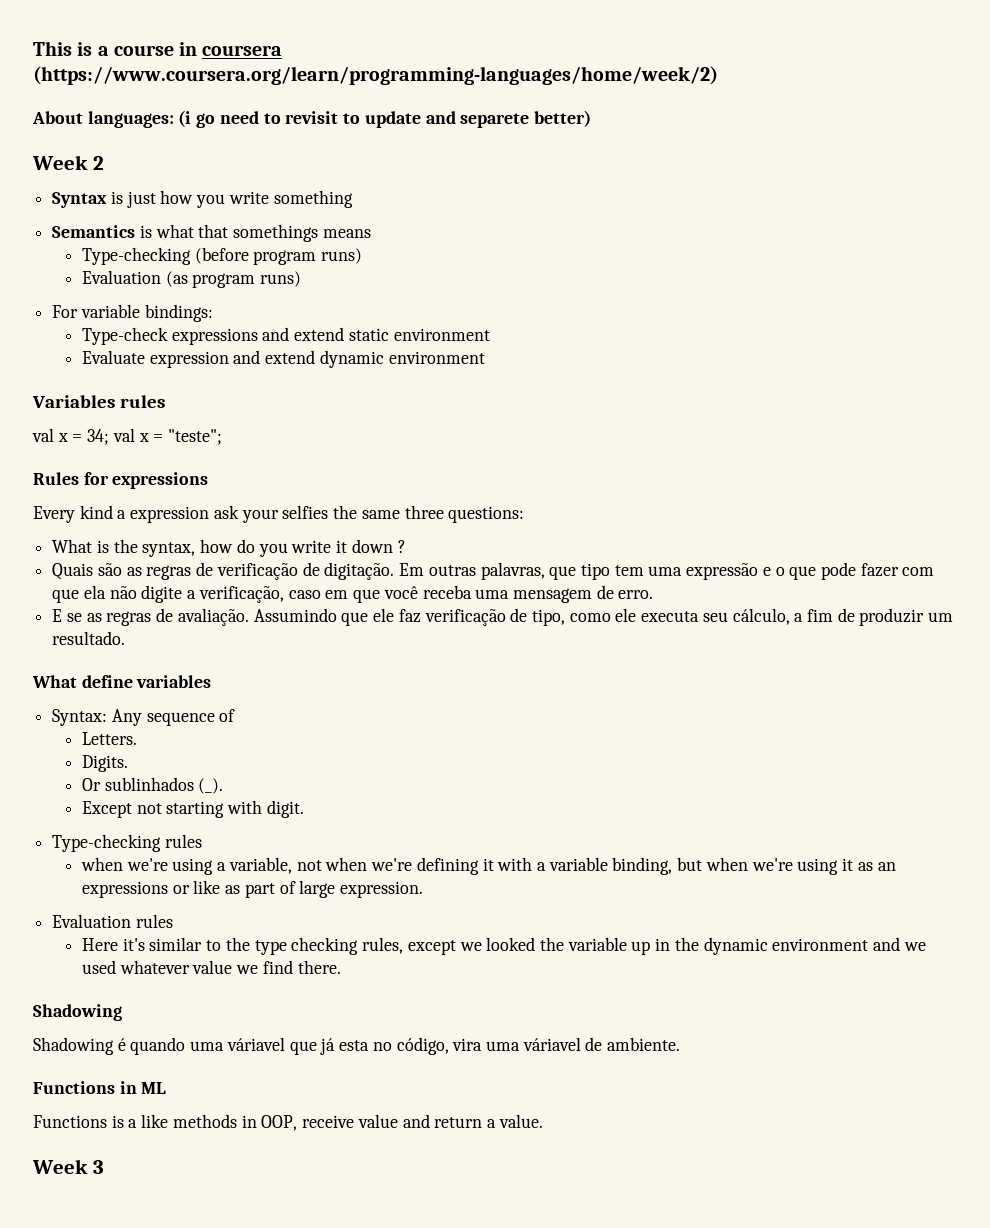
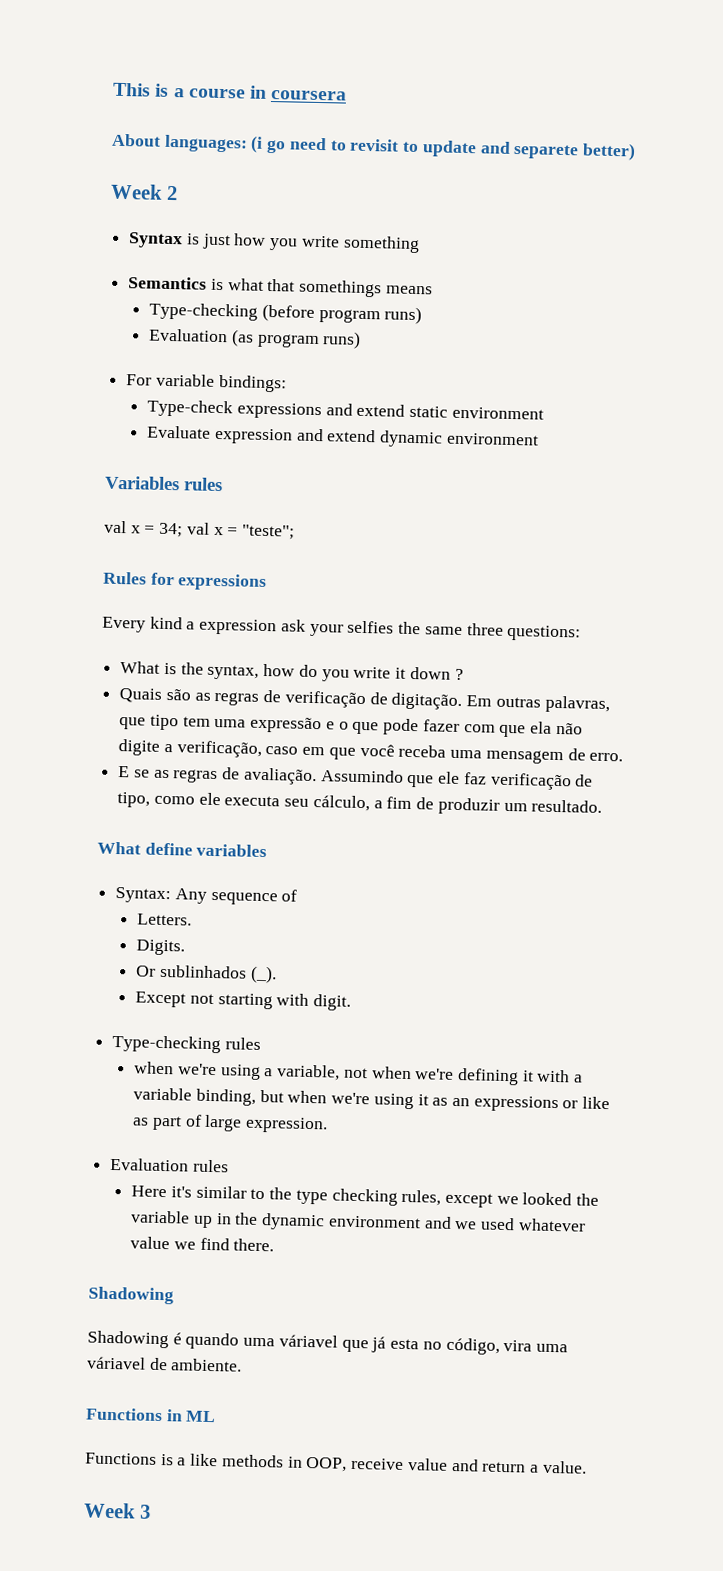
[33,66,718,85] (https://www.coursera.org/learn/programming-languages/home/week/2) -> (348, 95) none

